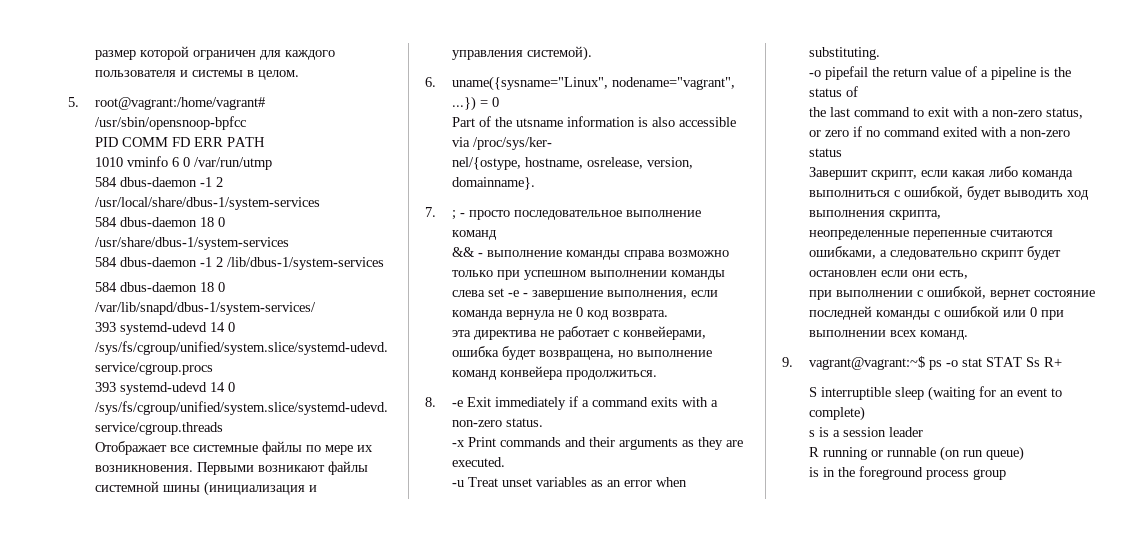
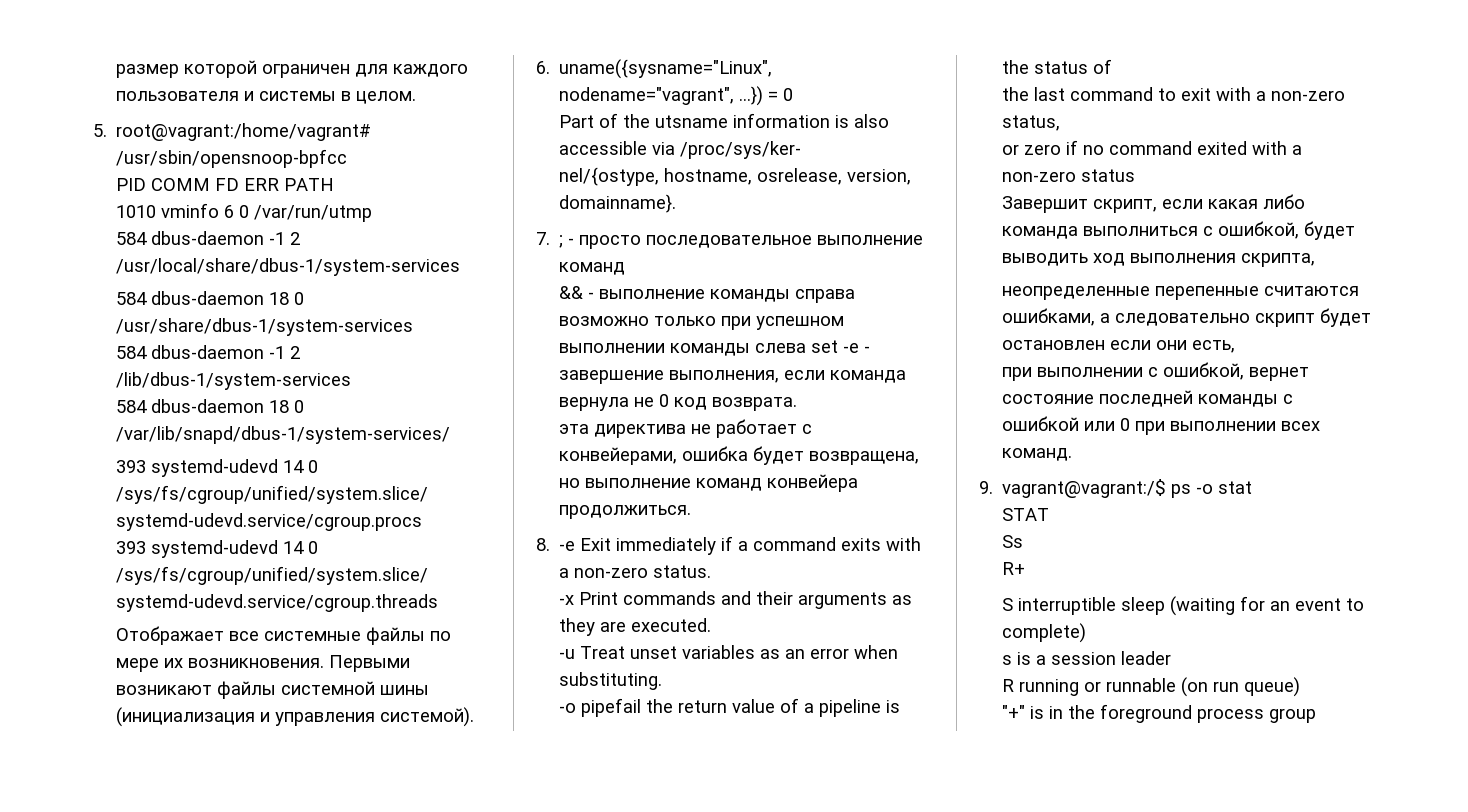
[809,356,926,370] vagrant@vagrant:~$ -> [1002,479,1167,498] vagrant@vagrant:/$
(983, 362) none -> (1253, 487) //
(1023, 362) none -> (1050, 514) //
(1041, 362) none -> (1024, 541) //
(1025, 453) none -> [1002,705,1026,719] "+"

